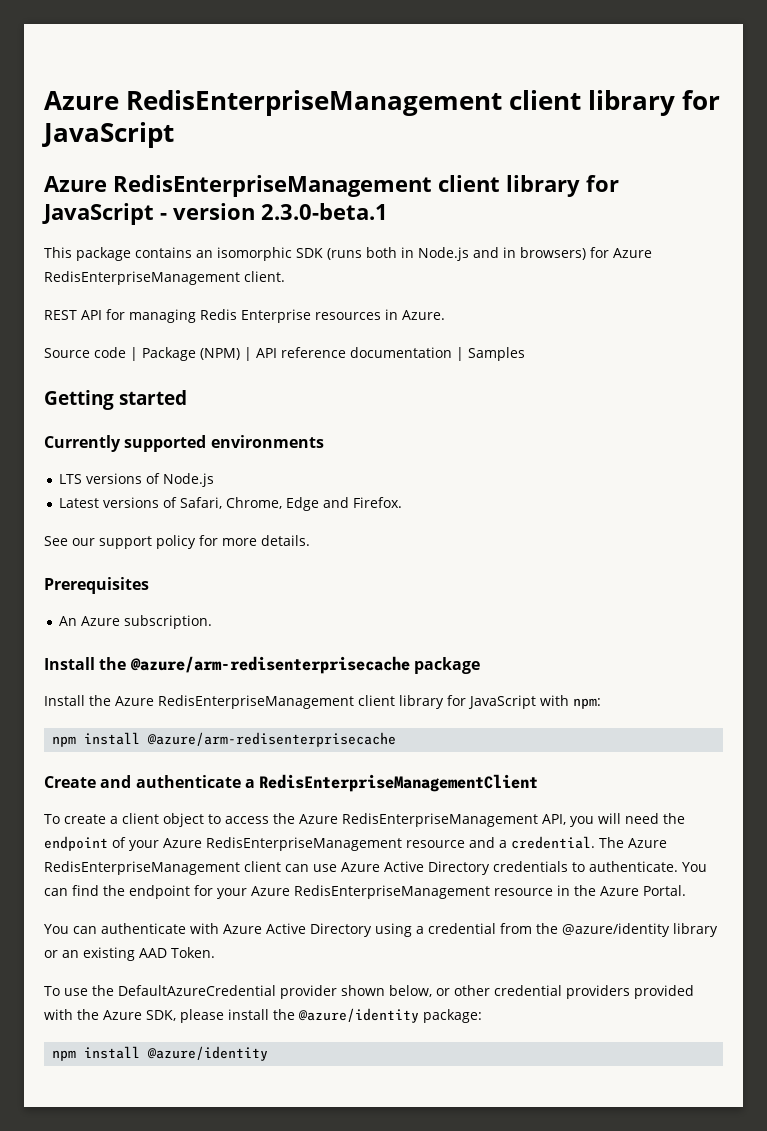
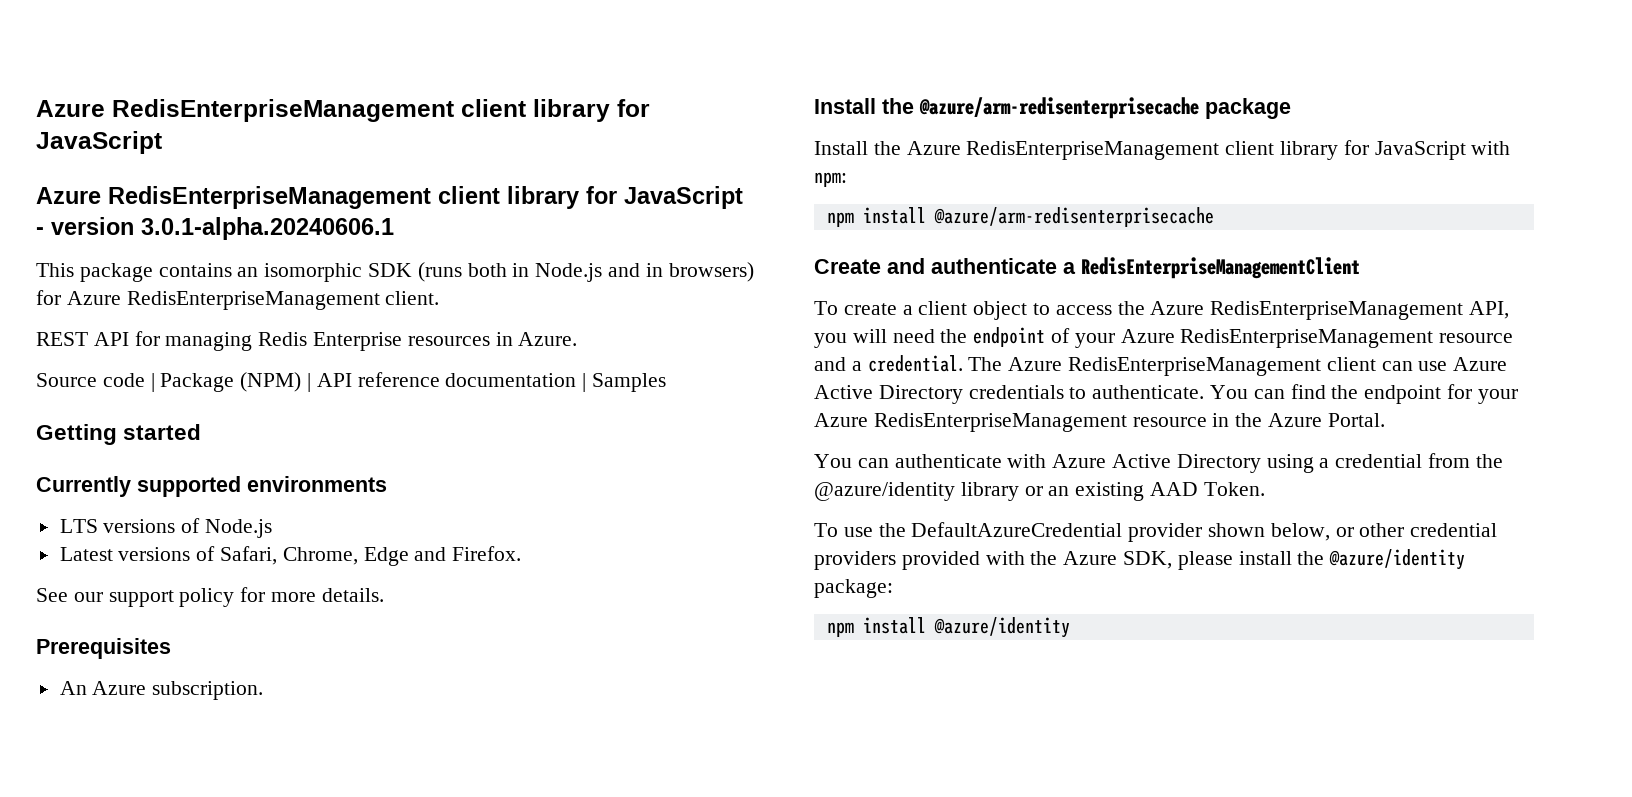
[261,203,388,220] 2.3.0-beta.1 -> [141,217,394,240] 3.0.1-alpha.20240606.1

